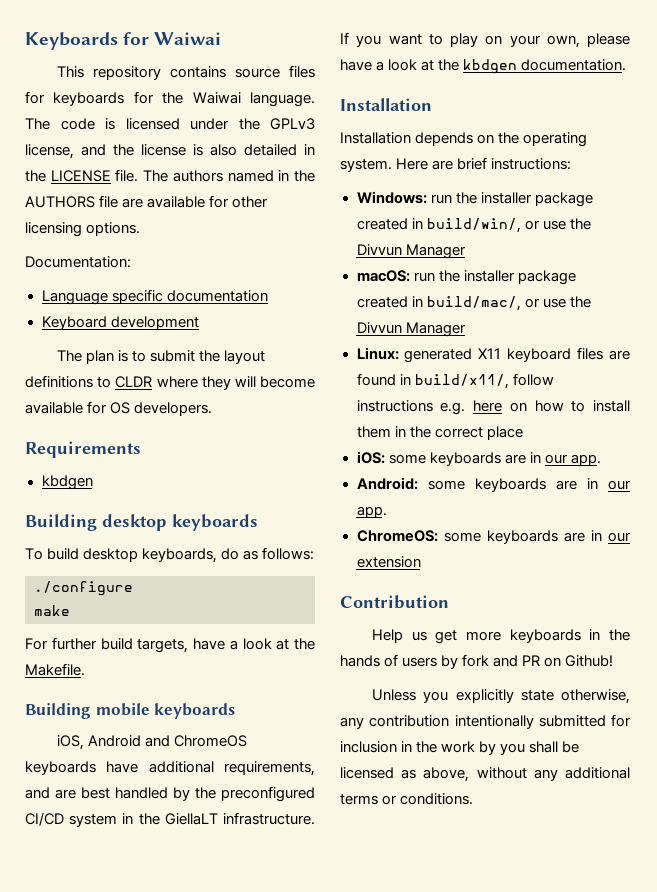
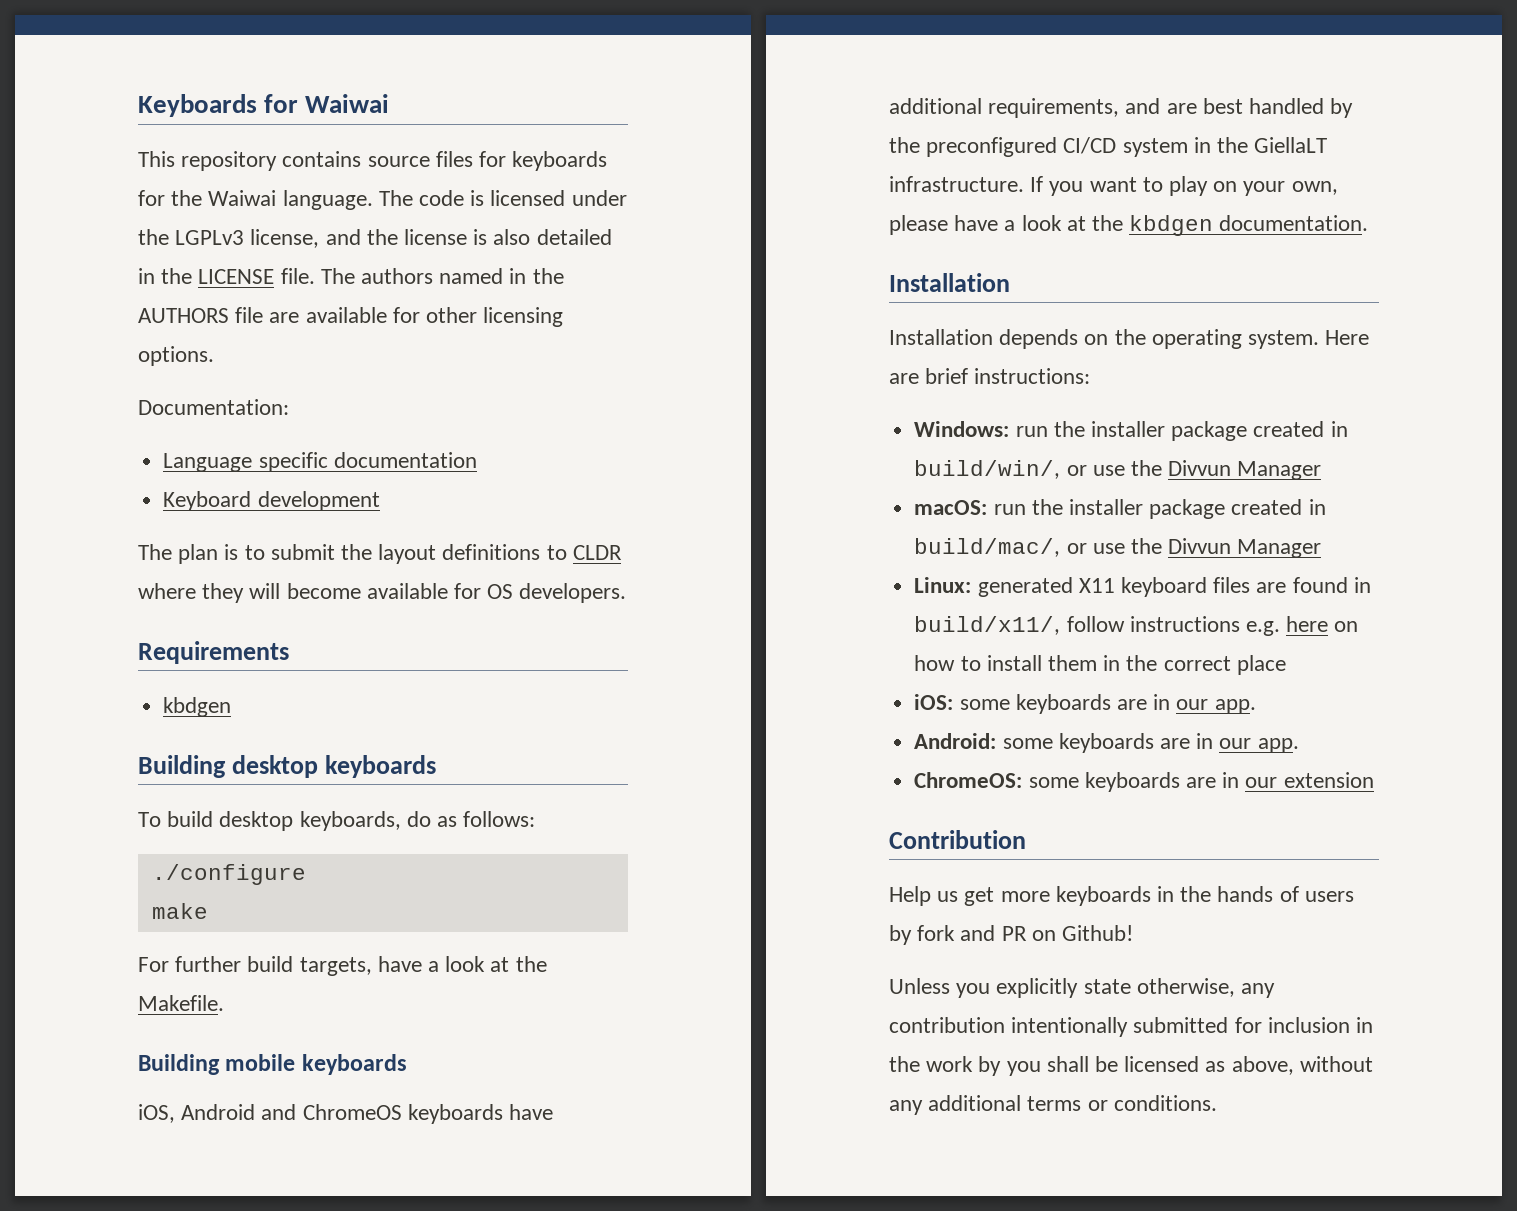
[270,118,315,130] GPLv3 -> [175,230,245,245] LGPLv3

